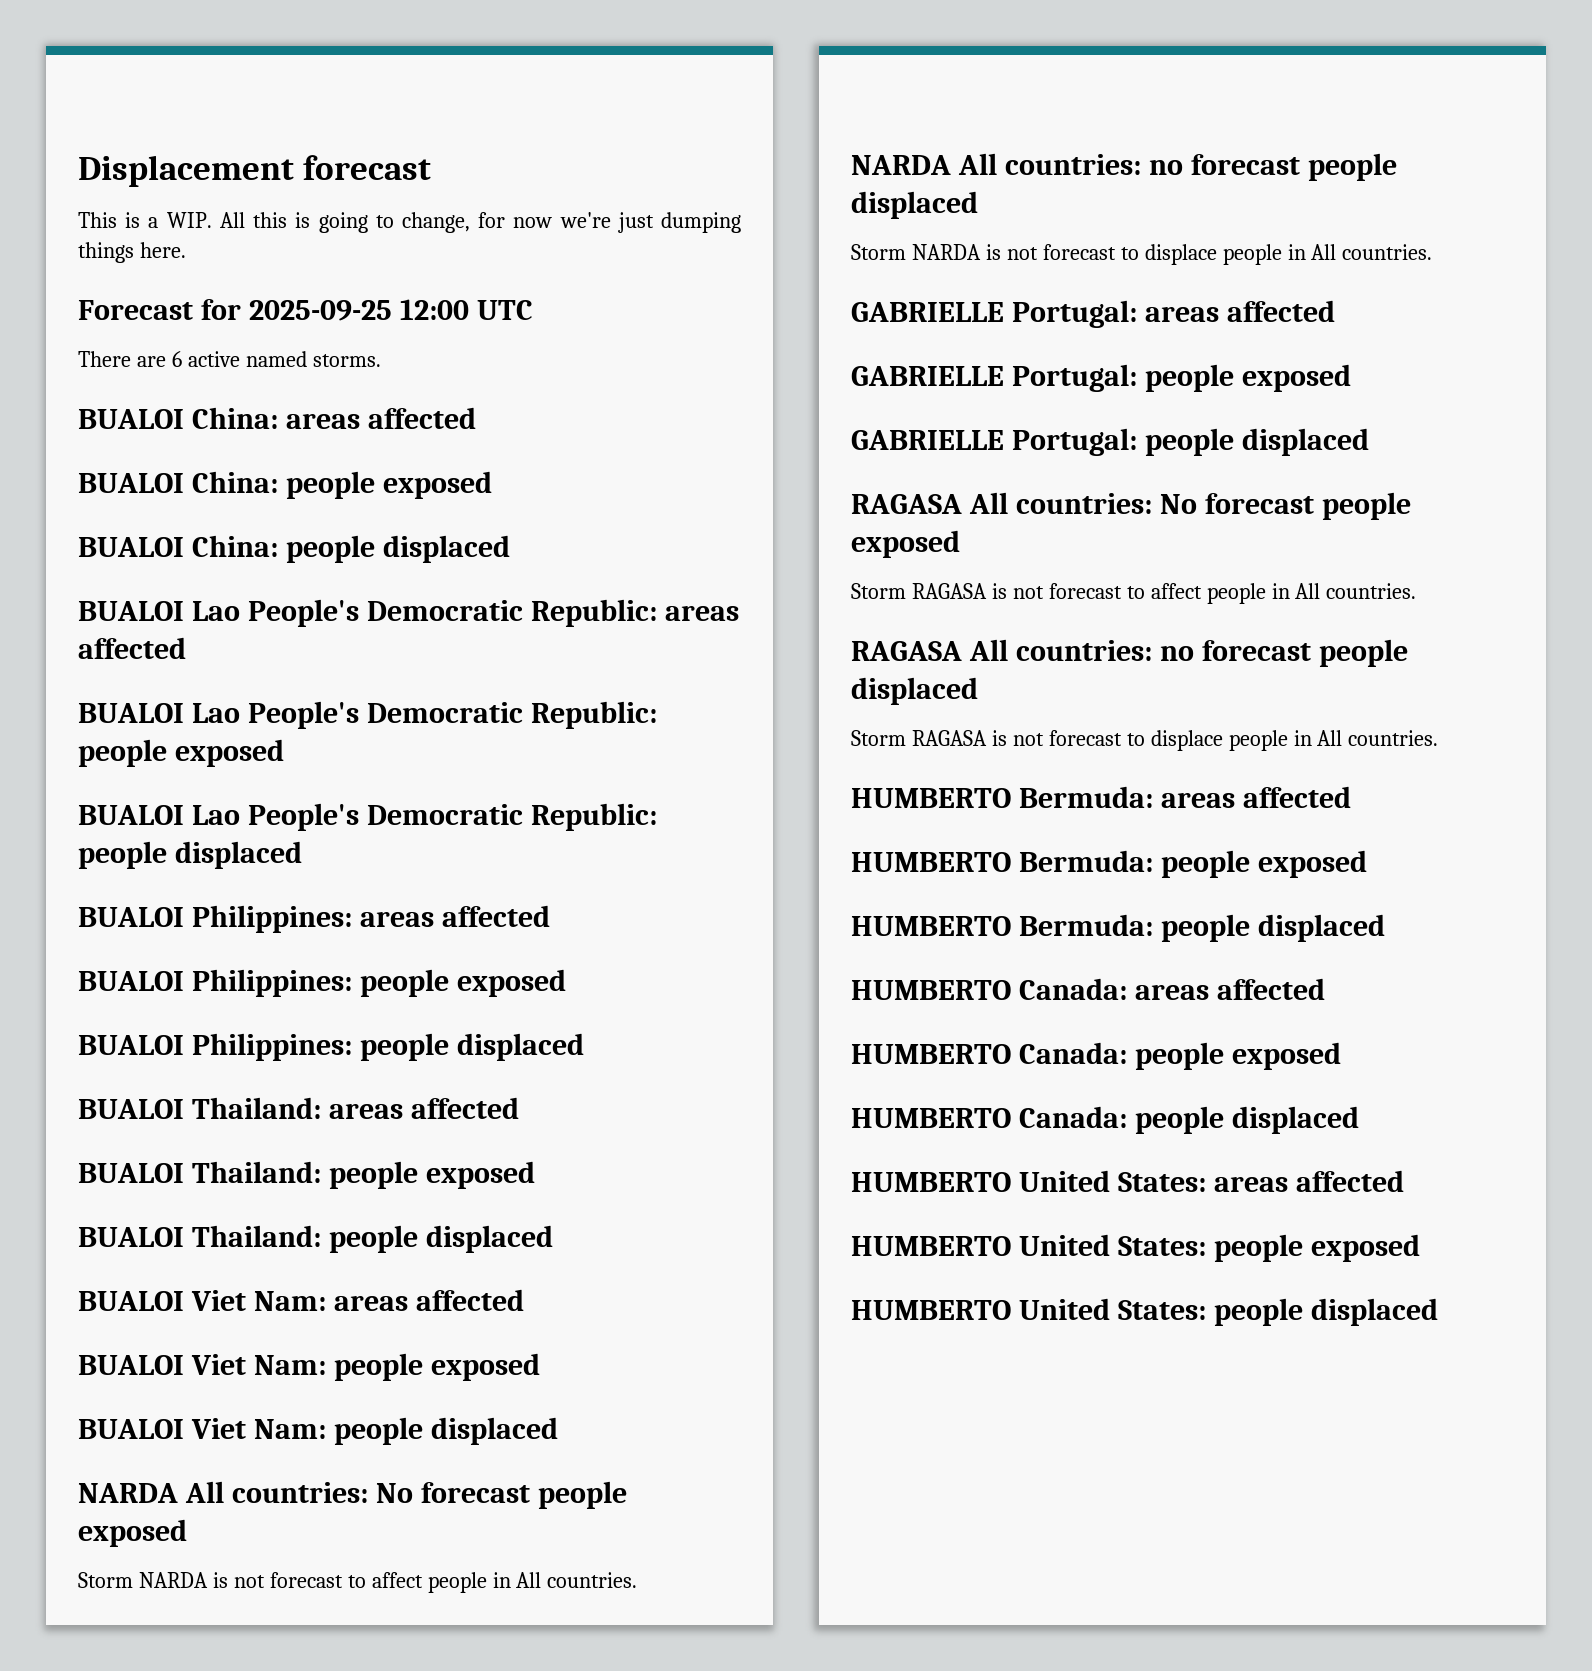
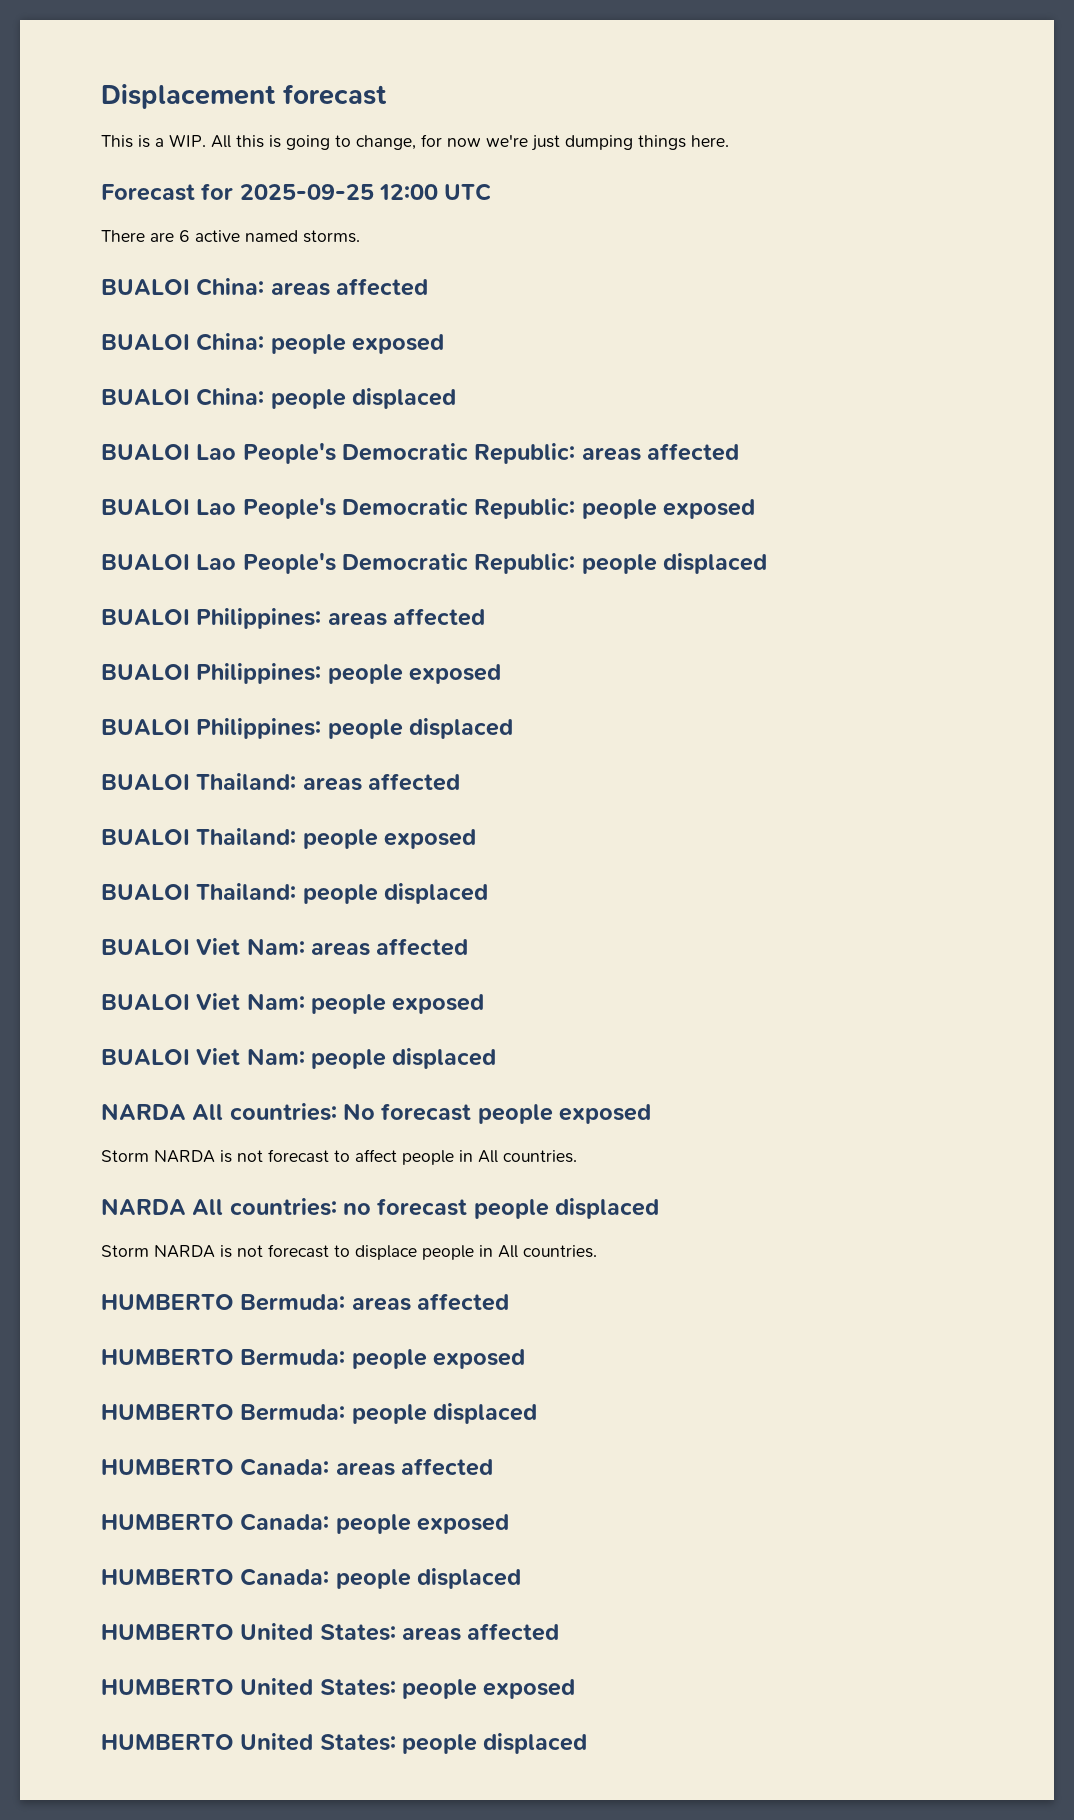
[851,300,1335,328] [851,364,1351,392] [851,428,1369,456] [851,492,1411,520] [851,530,960,558] [851,583,1417,604] [851,639,1408,667] [851,677,978,705] [851,730,1439,751] // GABRIELLE Portugal: areas affected // GABRIELLE Portugal: people exposed // GABRIELLE Portugal: people displaced // RAGASA All countries: No forecast people exposed // Storm RAGASA is not forecast to affect people in All countries. // RAGASA All countries: no forecast people displaced // Storm RAGASA is not forecast to displace people in All countries. -> (597, 1251) none

